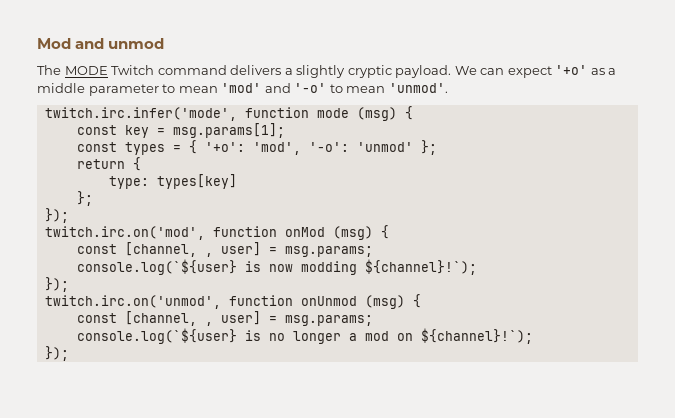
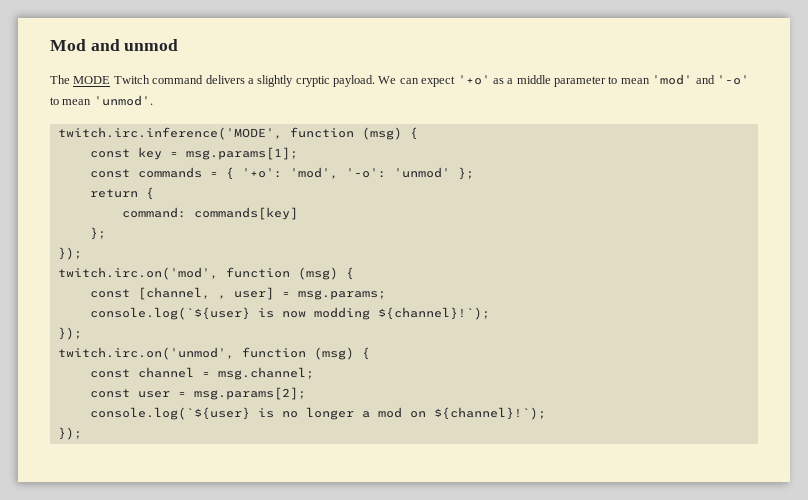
[44,107,349,121] twitch.irc.infer('mode', function mode -> [57,127,354,140] twitch.irc.inference('MODE', function
[124,142,165,155] types -> [137,167,202,178] commands
[108,174,237,189] type: types[key] -> [121,207,298,220] command: commands[key]
[284,227,325,237] onMod -> (290, 272) none
[300,294,421,309] [76,311,373,326] onUnmod (msg) { // const [channel, , user] = msg.params; -> [313,347,370,360] [89,367,314,380] [89,387,306,400] (msg) { // const channel = msg.channel; // const user = msg.params[2];

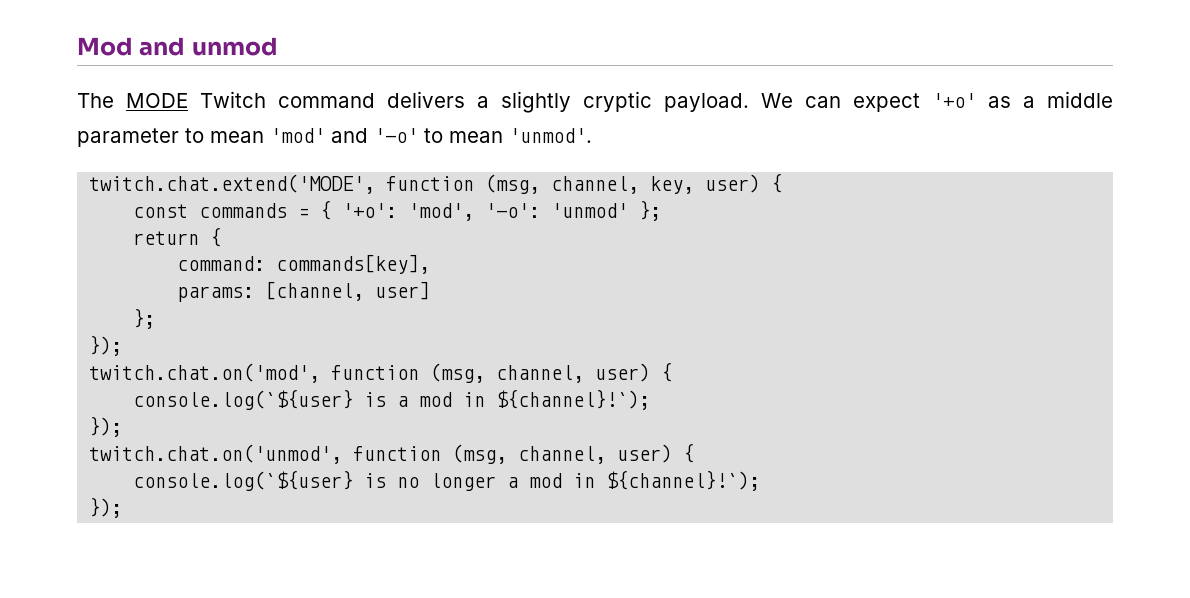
[57,127,418,140] [89,147,298,160] twitch.irc.inference('MODE', function (msg) { // const key = msg.params[1]; -> [89,173,783,194] twitch.chat.extend('MODE', function (msg, channel, key, user) {
[193,207,298,220] [89,227,106,240] [57,247,82,260] [57,267,354,280] [89,287,386,300] [89,307,370,320] commands[key] // }; // }); // twitch.irc.on('mod', function (msg) { // const [channel, , user] = msg.params; // console.log(`${user} is now modding -> [276,254,431,274] [177,281,431,302] [133,308,156,329] [89,335,123,356] [89,362,673,383] [133,389,486,410] commands[key], // params: [channel, user] // }; // }); // twitch.chat.on('mod', function (msg, channel, user) { // console.log(`${user} is a mod in
[57,347,370,360] [89,367,314,380] [89,387,306,400] twitch.irc.on('unmod', function (msg) { // const channel = msg.channel; // const user = msg.params[2]; -> [89,443,695,464] twitch.chat.on('unmod', function (msg, channel, user) {
[409,411,426,418] on -> [573,473,596,488] in

